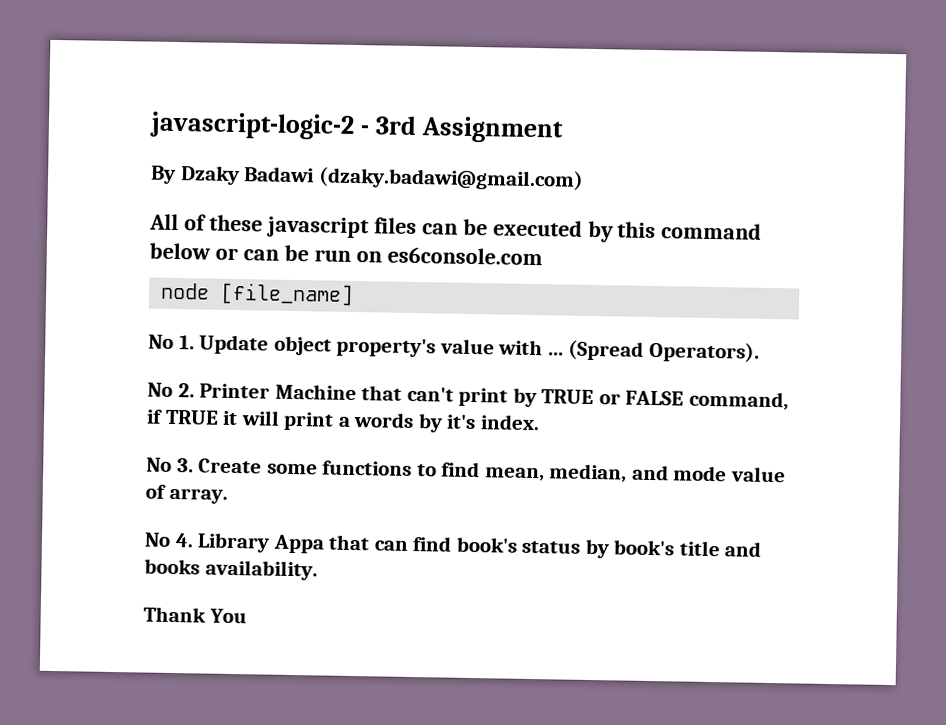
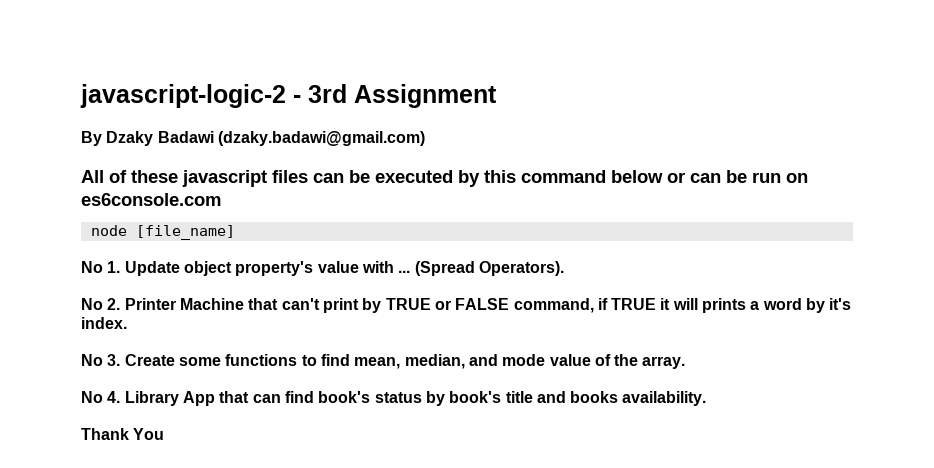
[283,411,415,431] print a words -> [702,298,802,313] prints a word
(166, 491) none -> [614,354,639,366] the
[272,534,325,554] Appa -> [182,391,215,406] App

